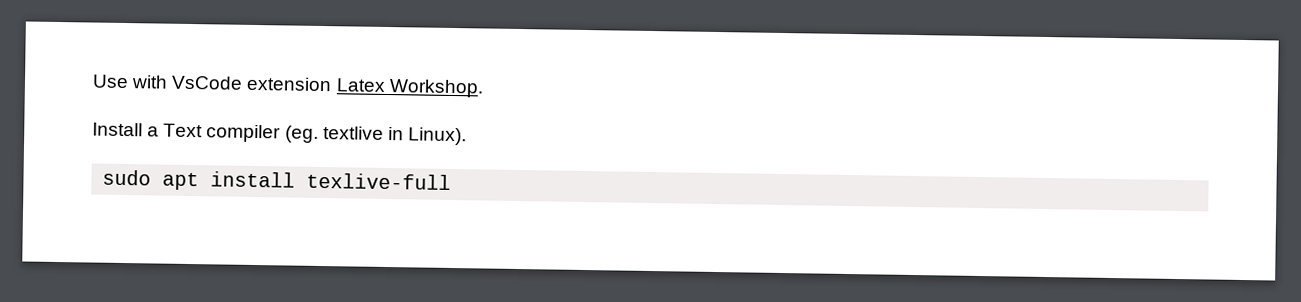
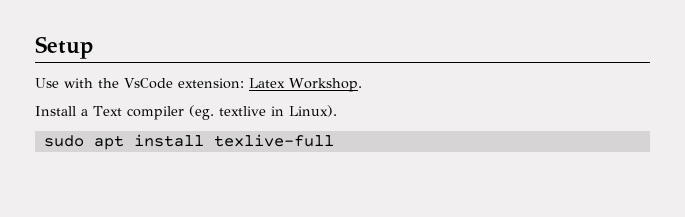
(92, 81) none -> [35,36,93,59] Setup //
[171,75,333,92] VsCode extension -> [98,78,244,89] the VsCode extension:

